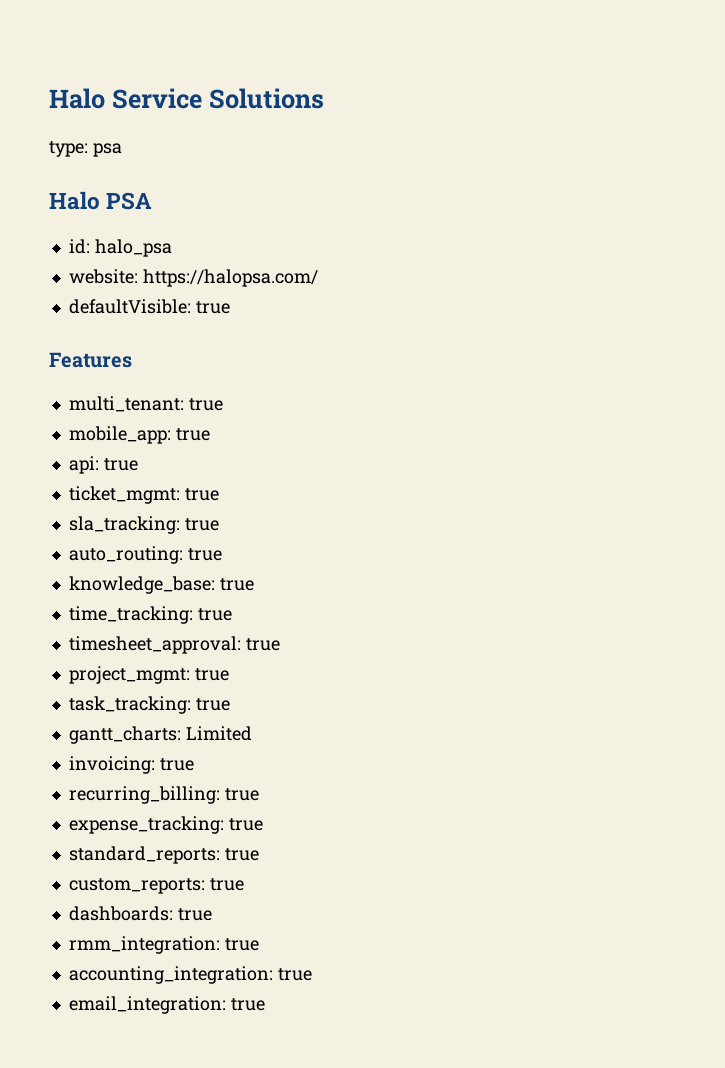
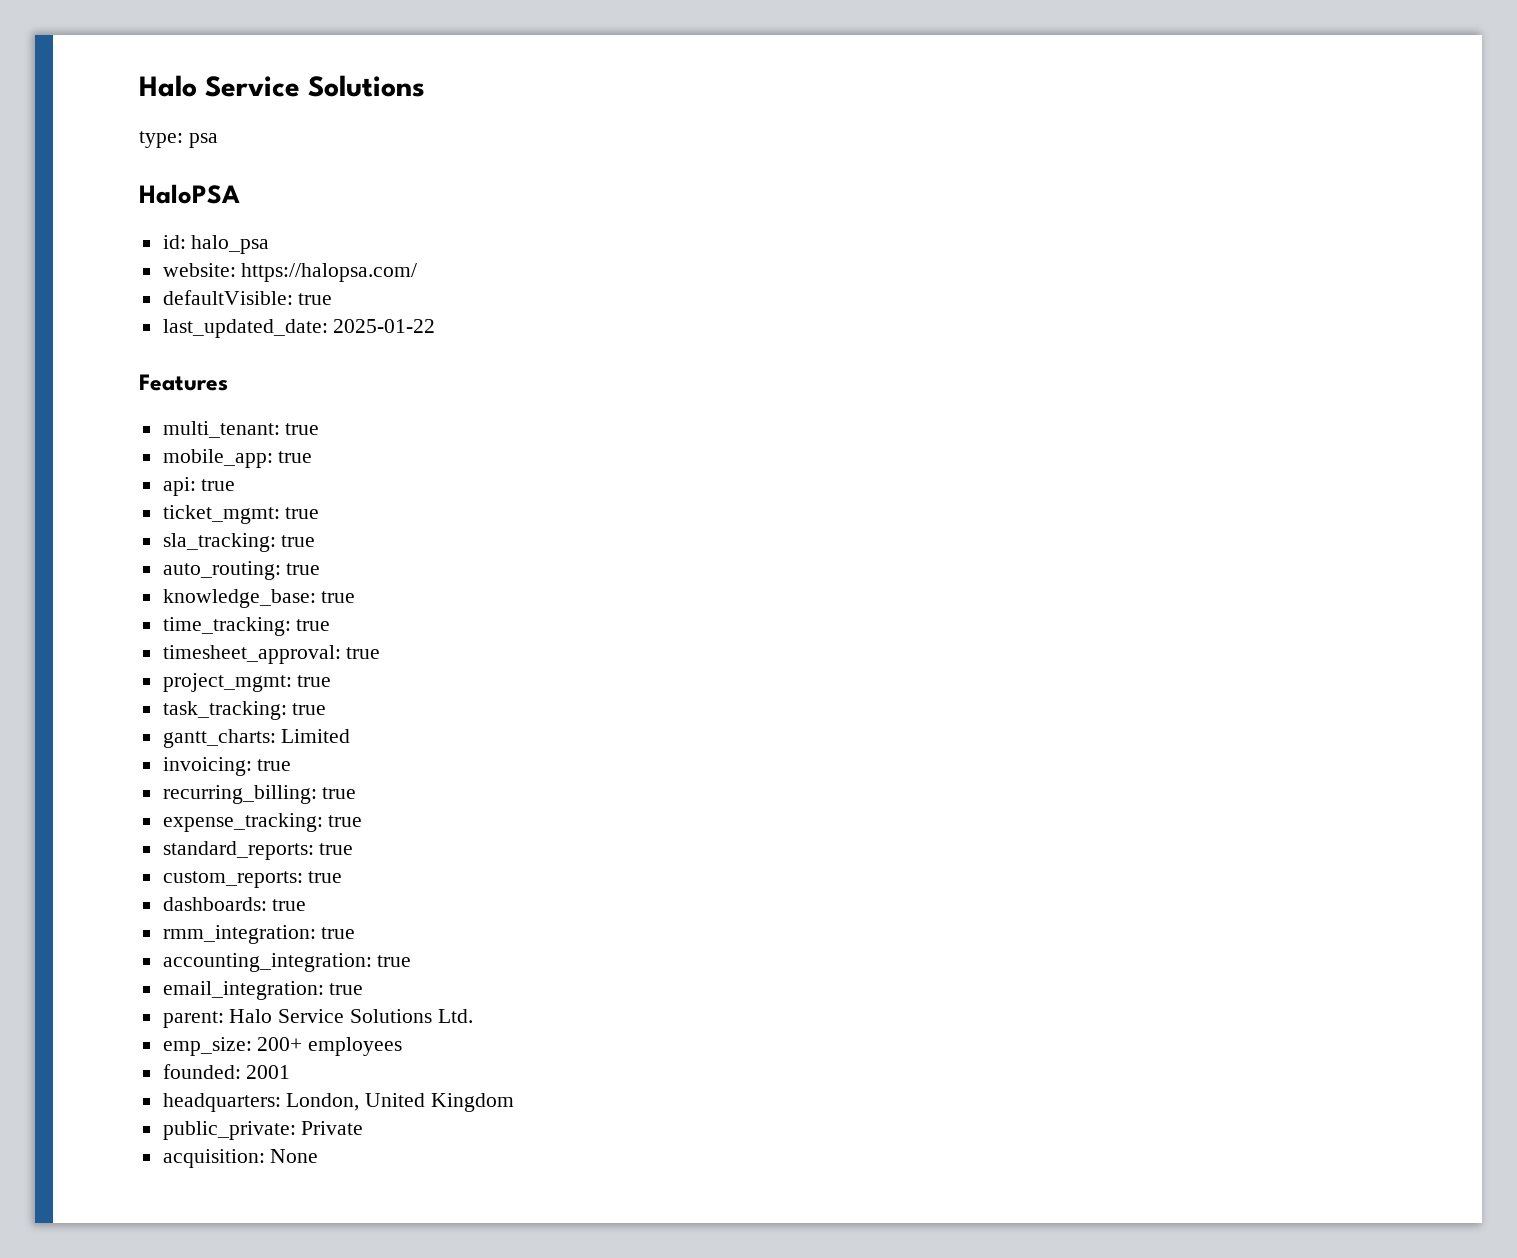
[49,191,153,210] Halo PSA -> [139,184,240,204] HaloPSA
(230, 307) none -> [162,319,436,338] // last_updated_date: 2025-01-22
(265, 1004) none -> [162,1009,473,1028] [162,1037,403,1056] [162,1064,291,1079] [162,1093,515,1112] [162,1121,364,1140] [162,1149,319,1168] // parent: Halo Service Solutions Ltd. // emp_size: 200+ employees // founded: 2001 // headquarters: London, United Kingdom // public_private: Private // acquisition: None

